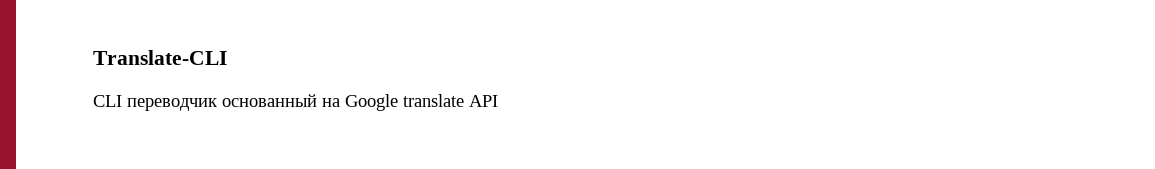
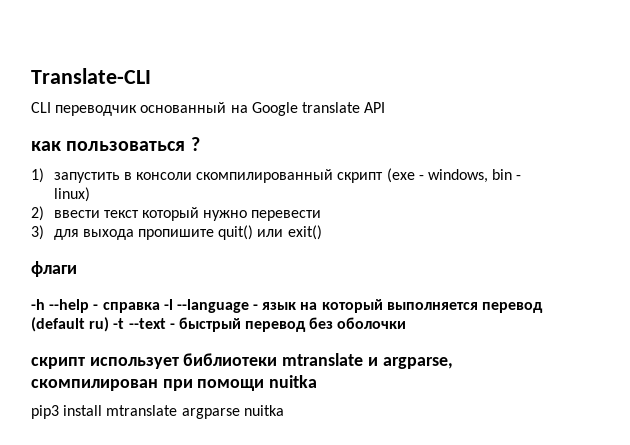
(498, 101) none -> [31,137,200,151] [31,168,522,183] [53,187,90,202] [31,206,322,221] [31,225,322,240] [31,261,77,277] [31,299,544,313] [31,317,407,332] [31,353,453,369] [31,375,318,391] [31,405,284,419] // как пользоваться ? // 1) запустить в консоли скомпилированный скрипт (exe - windows, bin - linux) // 2) ввести текст который нужно перевести // 3) для выхода пропишите quit() или exit() // флаги // -h --help - справка -l --language - язык на который выполняется перевод (default ru) -t --text - быстрый перевод без оболочки // скрипт использует библиотеки mtranslate и argparse, скомпилирован при помощи nuitka // pip3 install mtranslate argparse nuitka

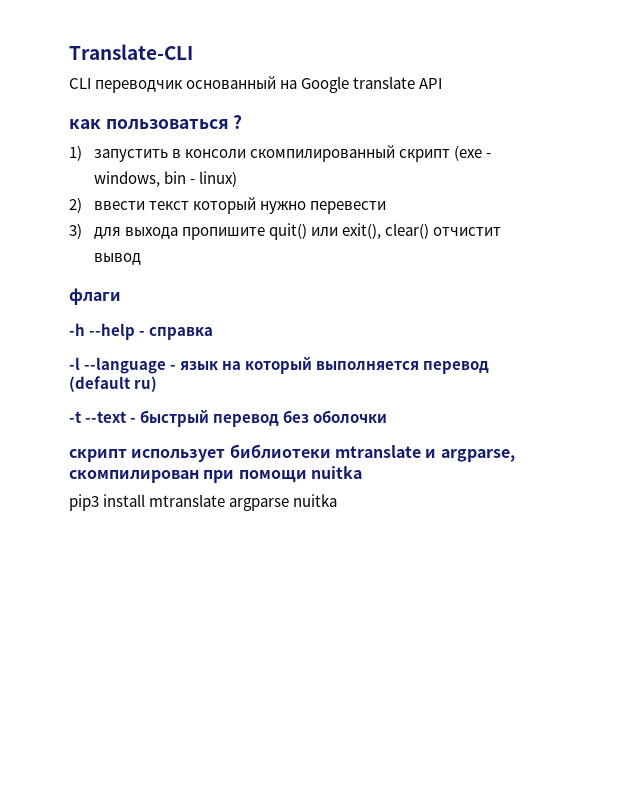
[287,225,322,240] exit() -> [342,223,502,239] [93,253,141,265] exit(), clear() отчистит вывод
(160, 307) none -> (214, 333) //
(110, 324) none -> (158, 384) //

